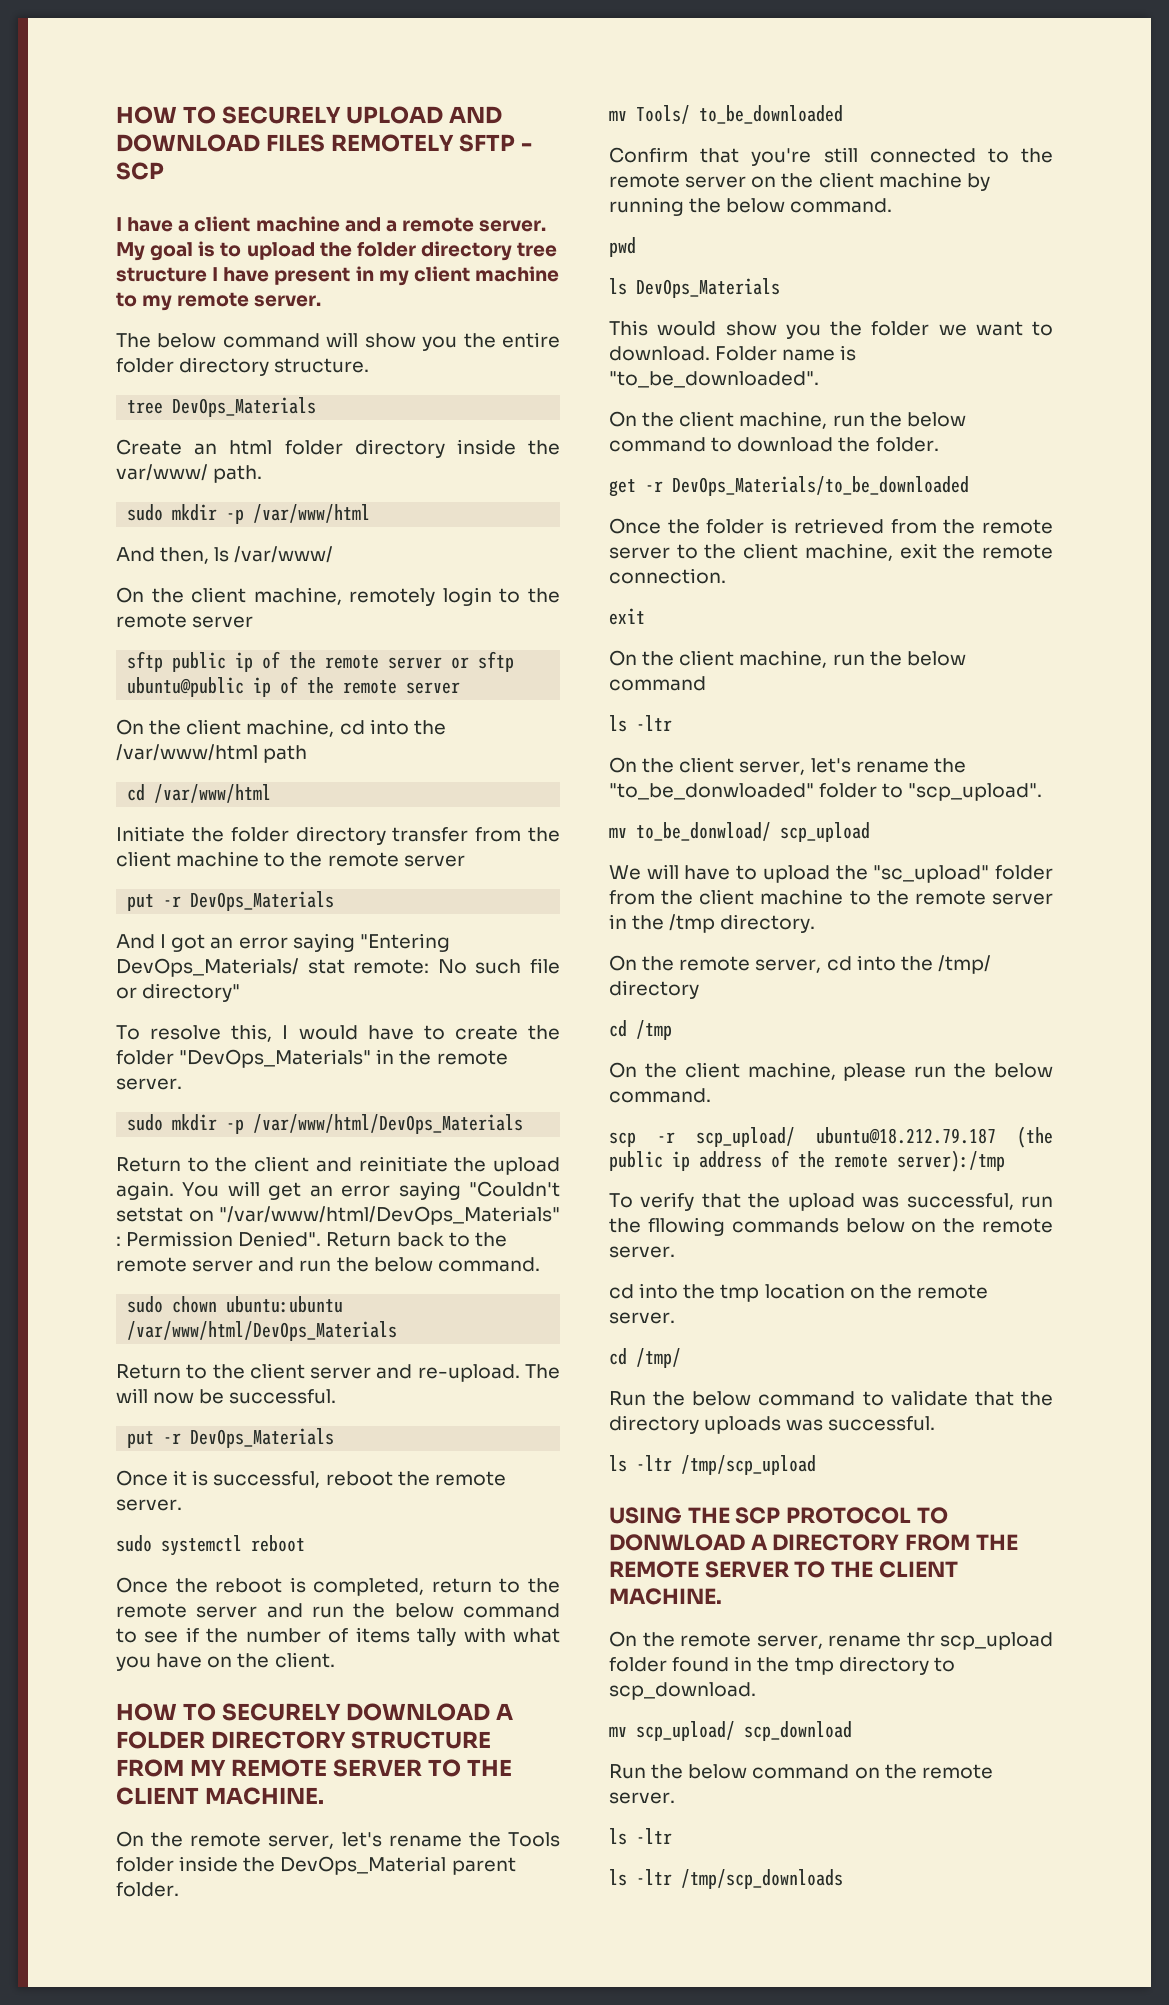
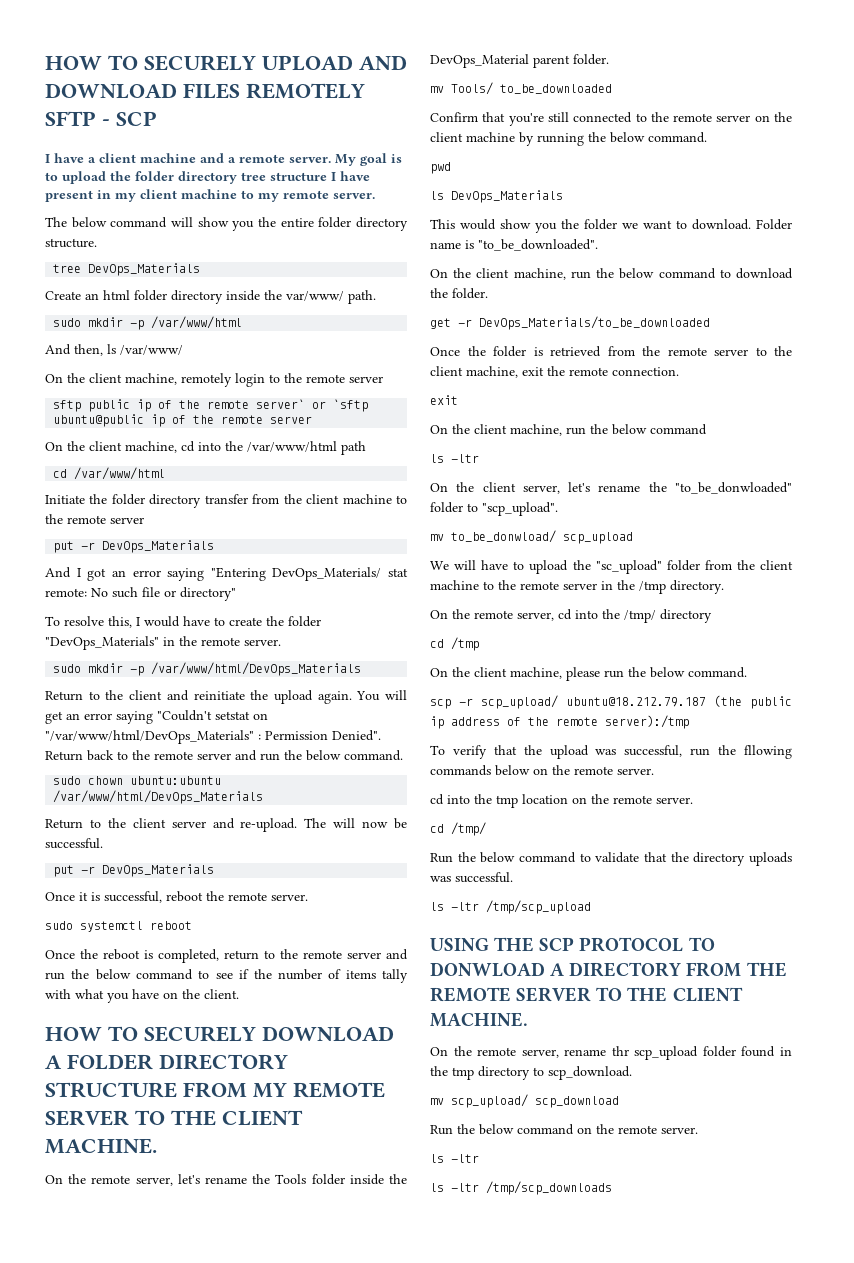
[388,651,515,672] server or sftp -> [256,399,369,412] server` or `sftp

